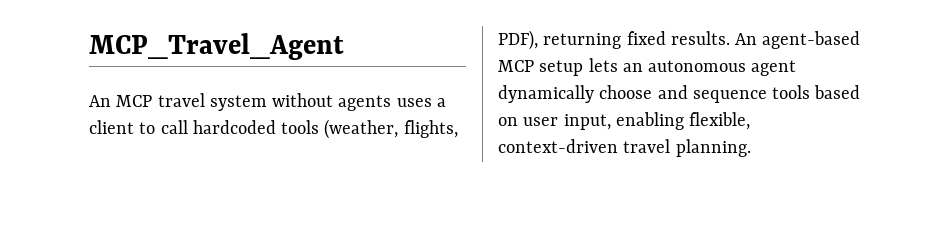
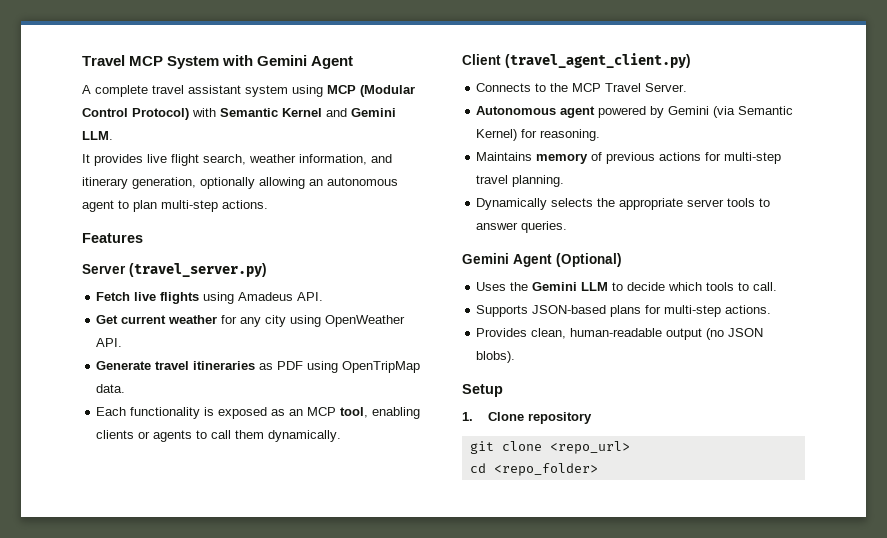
[89,33,344,60] [89,93,446,111] [89,119,458,139] [498,30,861,50] [498,58,797,76] [498,85,861,103] [498,112,751,130] [498,139,751,157] MCP_Travel_Agent // An MCP travel system without agents uses a client to call hardcoded tools (weather, flights, PDF), returning fixed results. An agent-based MCP setup lets an autonomous agent dynamically choose and sequence tools based on user input, enabling flexible, context-driven travel planning. -> [82,55,354,69] [82,85,415,97] [82,108,396,120] [82,131,113,140] [82,154,392,166] [82,177,398,189] [82,200,268,212] [82,233,143,243] [82,263,267,277] [96,292,324,304] [96,315,406,327] [96,338,123,347] [96,361,421,373] [96,384,126,393] [96,407,421,419] [96,430,342,442] [462,53,691,68] [476,83,688,92] [476,106,794,118] [476,129,601,141] [476,152,782,164] [476,175,565,187] [476,198,771,210] [476,221,568,233] [462,253,622,267] [476,282,778,291] [476,305,772,317] [476,328,764,340] [476,351,516,363] [462,384,503,397] [462,412,592,424] [469,441,630,454] [469,463,598,476] Travel MCP System with Gemini Agent // A complete travel assistant system using MCP (Modular Control Protocol) with Semantic Kernel and Gemini LLM. // It provides live flight search, weather information, and itinerary generation, optionally allowing an autonomous agent to plan multi-step actions. // Features // Server (travel_server.py) // Fetch live flights using Amadeus API. // Get current weather for any city using OpenWeather API. // Generate travel itineraries as PDF using OpenTripMap data. // Each functionality is exposed as an MCP tool, enabling clients or agents to call them dynamically. // Client (travel_agent_client.py) // Connects to the MCP Travel Server. // Autonomous agent powered by Gemini (via Semantic Kernel) for reasoning. // Maintains memory of previous actions for multi-step travel planning. // Dynamically selects the appropriate server tools to answer queries. // Gemini Agent (Optional) // Uses the Gemini LLM to decide which tools to call. // Supports JSON-based plans for multi-step actions. // Provides clean, human-readable output (no JSON blobs). // Setup // 1. Clone repository // git clone <repo_url> // cd <repo_folder>

